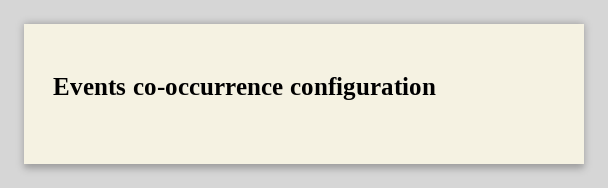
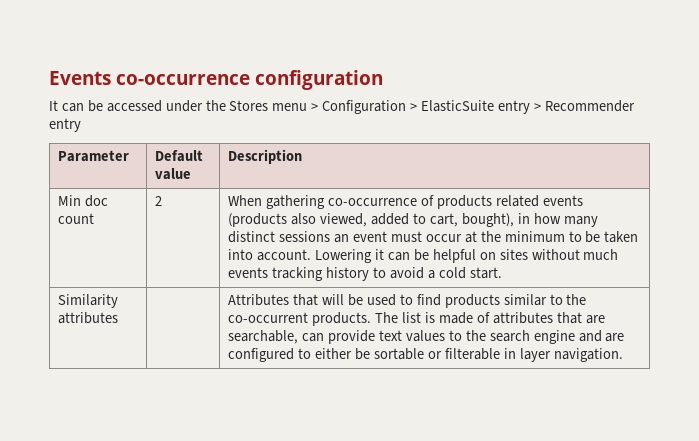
(436, 88) none -> [49,100,635,114] [49,118,81,132] [58,150,130,162] [155,150,204,162] [155,168,192,180] [228,149,303,164] [58,195,109,207] [58,213,95,224] [155,196,163,206] [228,195,583,209] [228,213,598,227] [228,231,639,243] [228,249,619,263] [228,267,502,281] [58,294,119,308] [58,312,119,324] [228,294,587,308] [228,312,605,326] [228,330,625,344] [228,348,623,362] // It can be accessed under the Stores menu > Configuration > ElasticSuite entry > Recommender entry // Parameter | Default value | Description // Min doc count | 2 | When gathering co-occurrence of products related events (products also viewed, added to cart, bought), in how many distinct sessions an event must occur at the minimum to be taken into account. Lowering it can be helpful on sites without much events tracking history to avoid a cold start. // Similarity attributes | | Attributes that will be used to find products similar to the co-occurrent products. The list is made of attributes that are searchable, can provide text values to the search engine and are configured to either be sortable or filterable in layer navigation.

